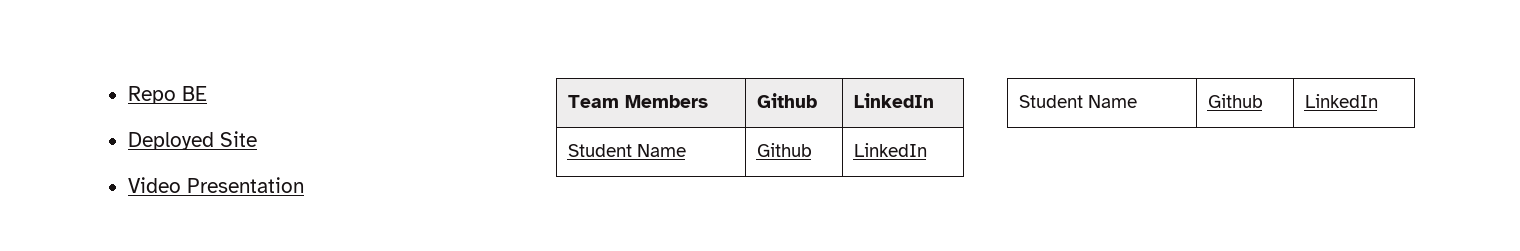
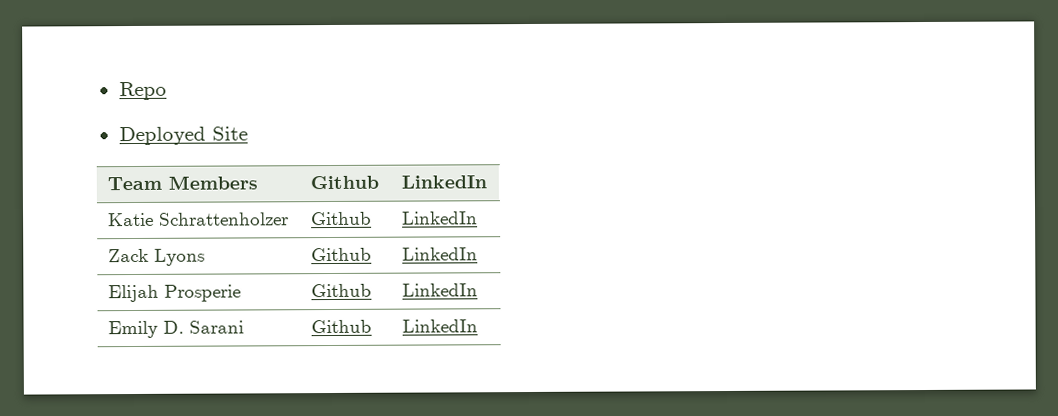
[181,86,207,101] BE -> (167, 91) none
[127,177,304,193] // Video Presentation -> (248, 133) none
[567,144,686,157] [756,143,812,157] [853,143,927,157] [1018,95,1137,108] [1207,94,1263,108] [1304,94,1378,108] Student Name | Github | LinkedIn // Student Name | Github | LinkedIn -> [107,212,289,227] [310,211,372,226] [401,211,478,225] [107,248,205,266] [310,247,372,262] [401,247,478,261] [107,284,241,303] [310,283,372,298] [401,283,478,297] [107,320,244,339] [310,319,372,334] [401,319,478,333] Katie Schrattenholzer | Github | LinkedIn // Zack Lyons | Github | LinkedIn // Elijah Prosperie | Github | LinkedIn // Emily D. Sarani | Github | LinkedIn

